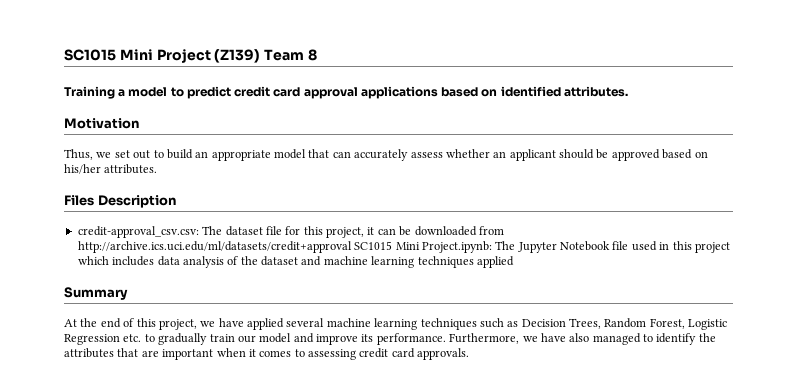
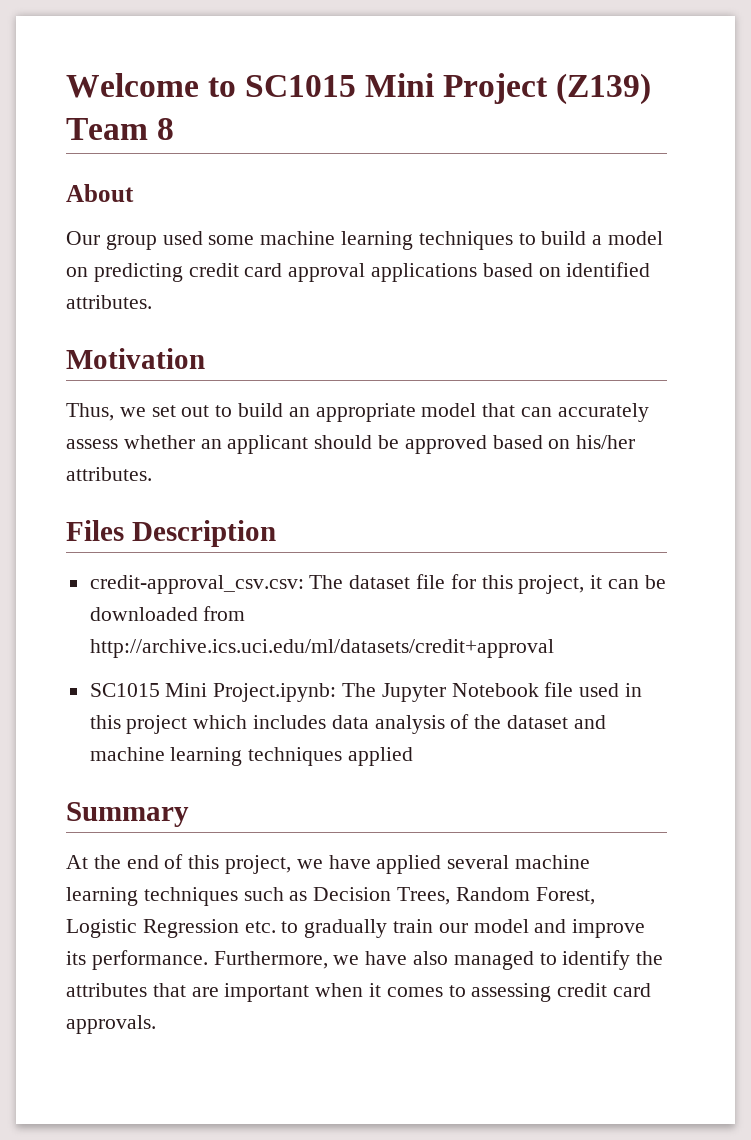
(64, 55) none -> [66,73,237,98] Welcome to
[64,86,231,99] Training a model to predict -> [66,184,134,202] [66,231,664,250] [66,263,183,282] About // Our group used some machine learning techniques to build a model on predicting
(352, 247) none -> (554, 648) //

